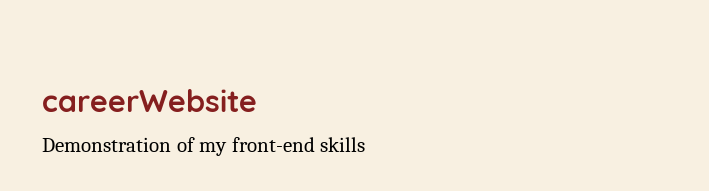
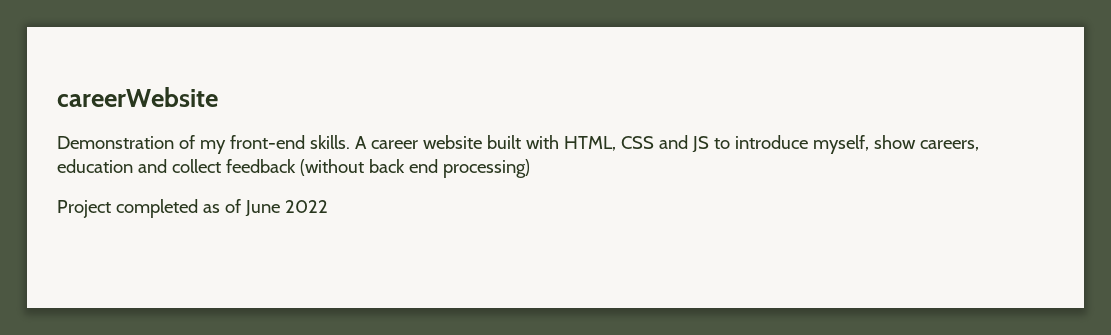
[320,137,366,152] skills -> [309,135,979,154] [57,159,530,178] [57,199,328,218] skills. A career website built with HTML, CSS and JS to introduce myself, show careers, education and collect feedback (without back end processing) // Project completed as of June 2022

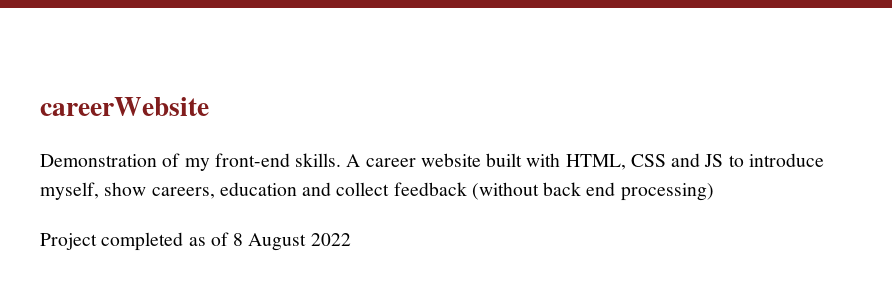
[244,200,280,217] June -> [233,233,307,251] 8 August

